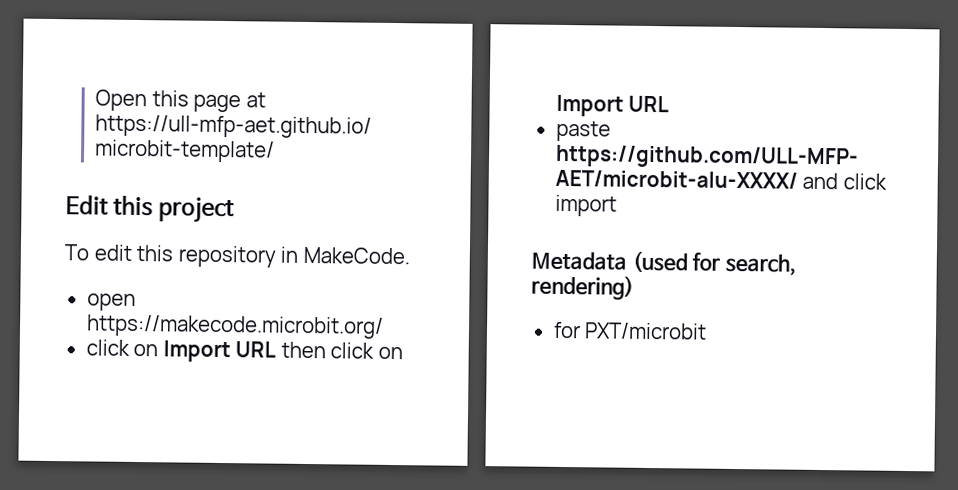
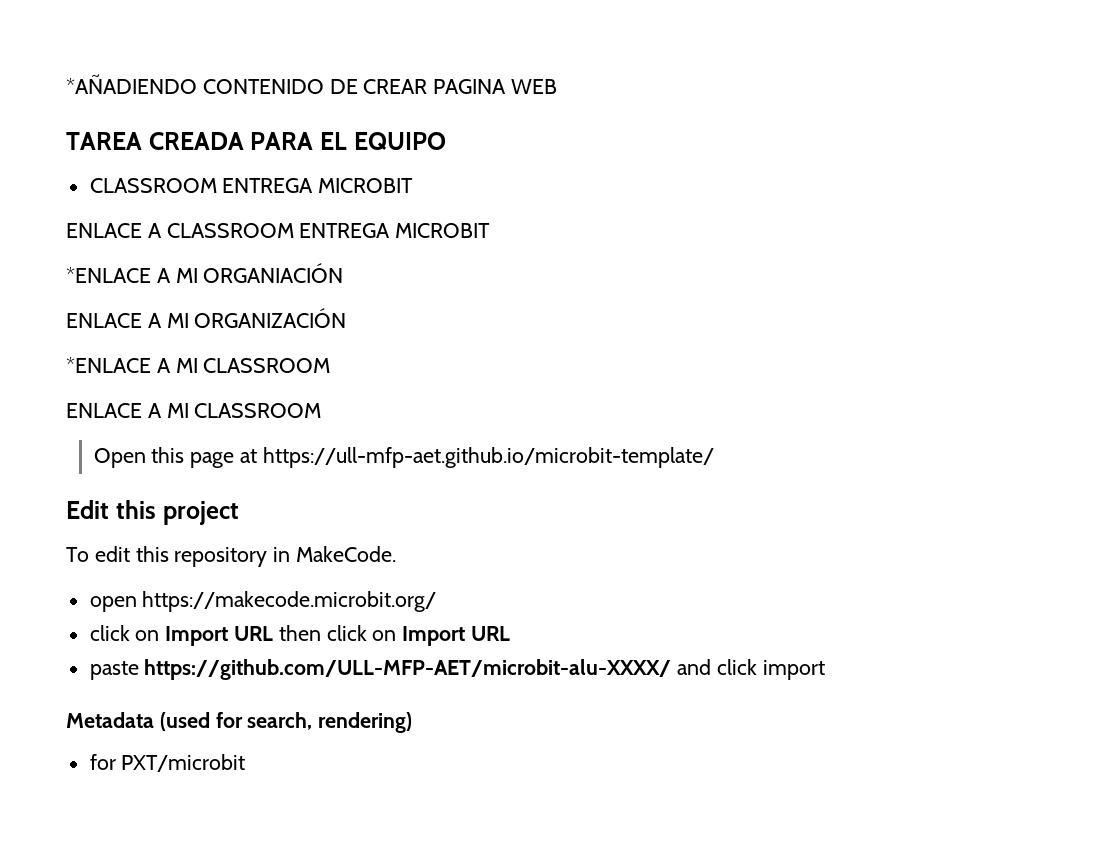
(95, 100) none -> [66,74,557,94] [66,132,446,150] [89,178,414,193] [66,223,491,238] [66,263,344,283] [66,308,347,328] [66,357,331,373] [66,403,322,418] *AÑADIENDO CONTENIDO DE CREAR PAGINA WEB // TAREA CREADA PARA EL EQUIPO // CLASSROOM ENTREGA MICROBIT // ENLACE A CLASSROOM ENTREGA MICROBIT // *ENLACE A MI ORGANIACIÓN // ENLACE A MI ORGANIZACIÓN // *ENLACE A MI CLASSROOM // ENLACE A MI CLASSROOM //

